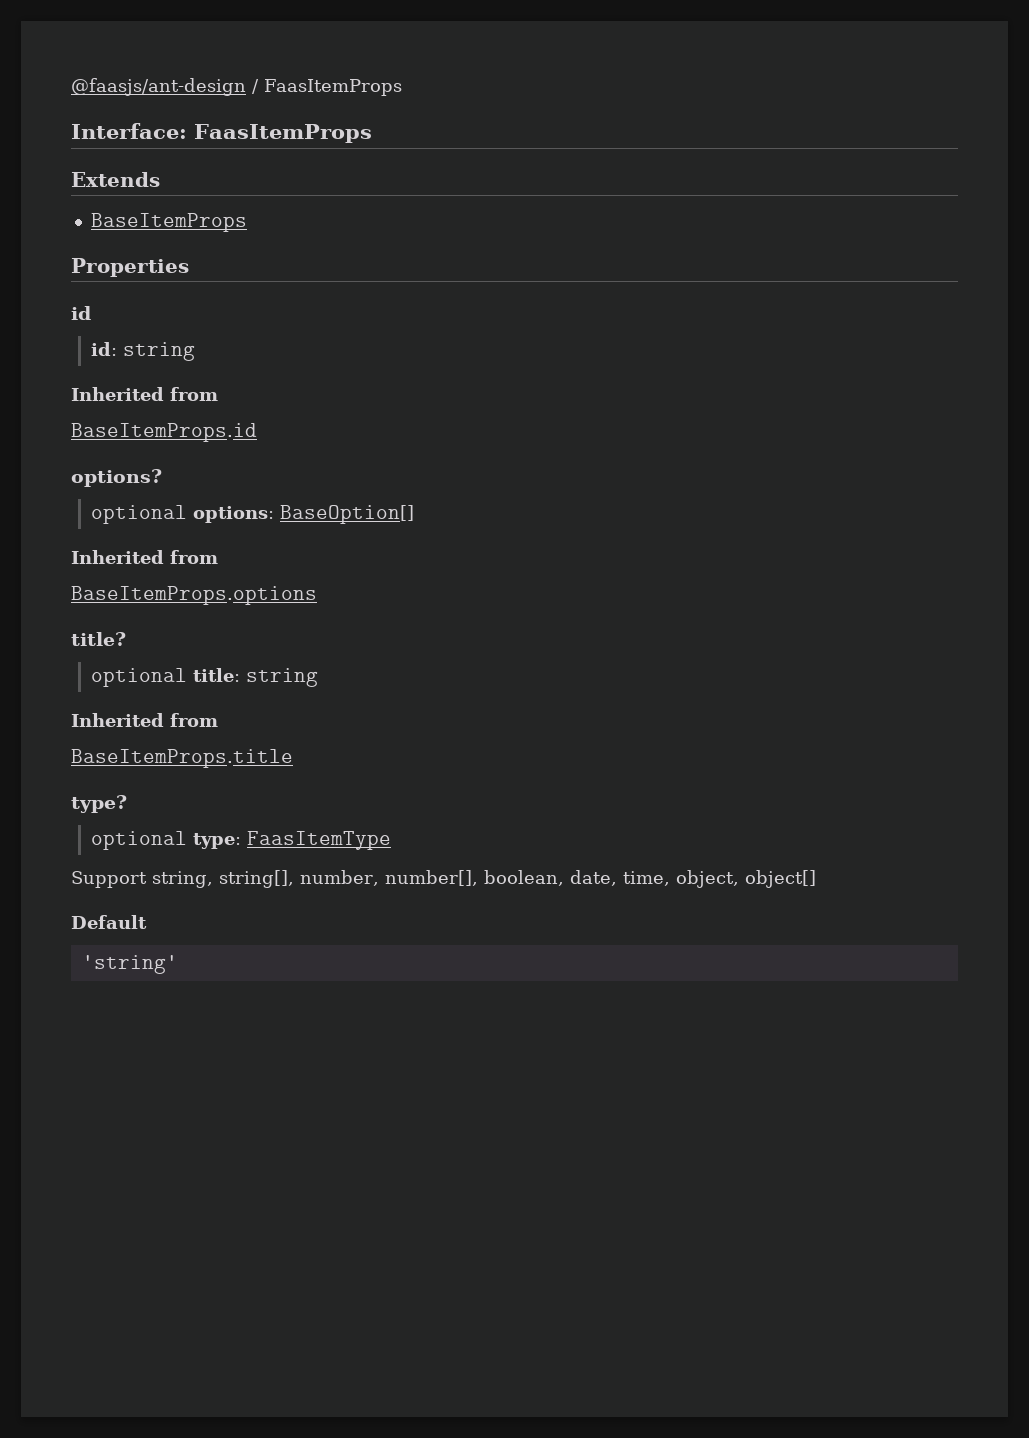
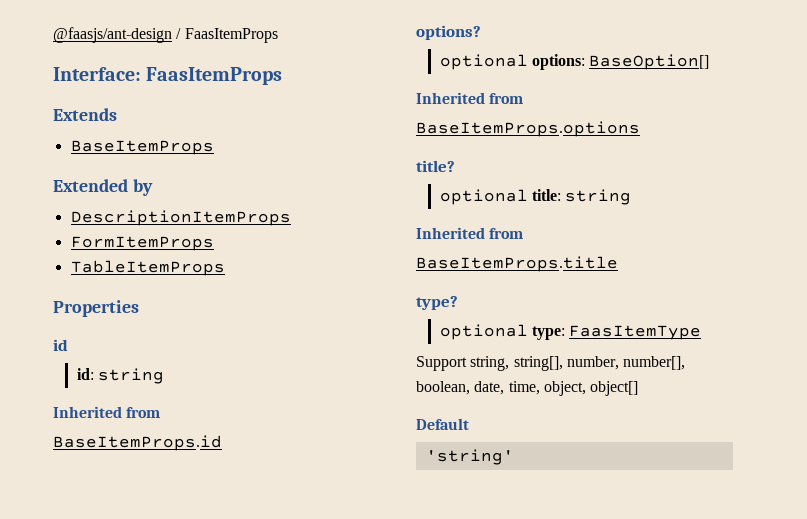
(247, 222) none -> [53,179,153,196] [70,210,291,226] [70,236,214,251] [70,260,225,276] // Extended by // DescriptionItemProps // FormItemProps // TableItemProps

